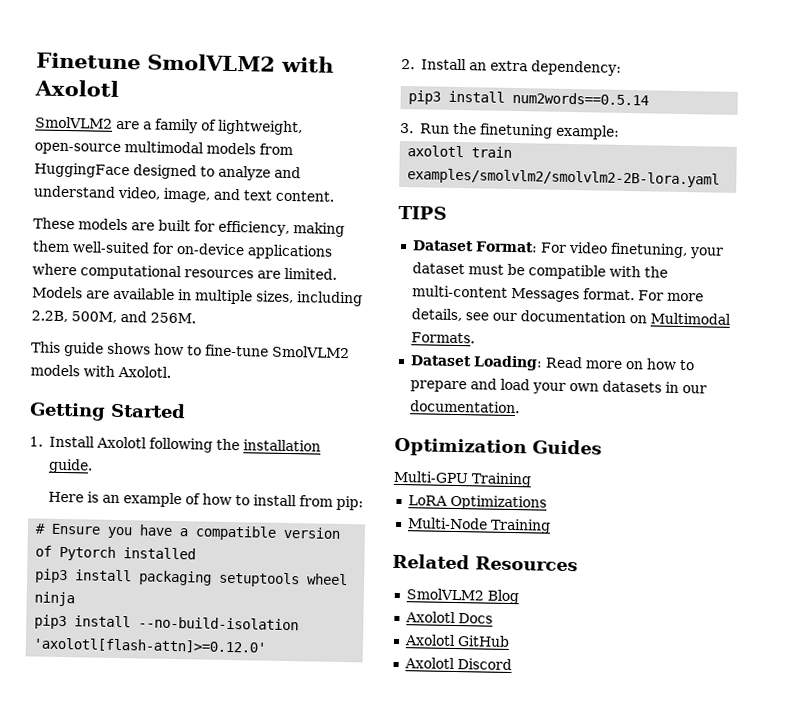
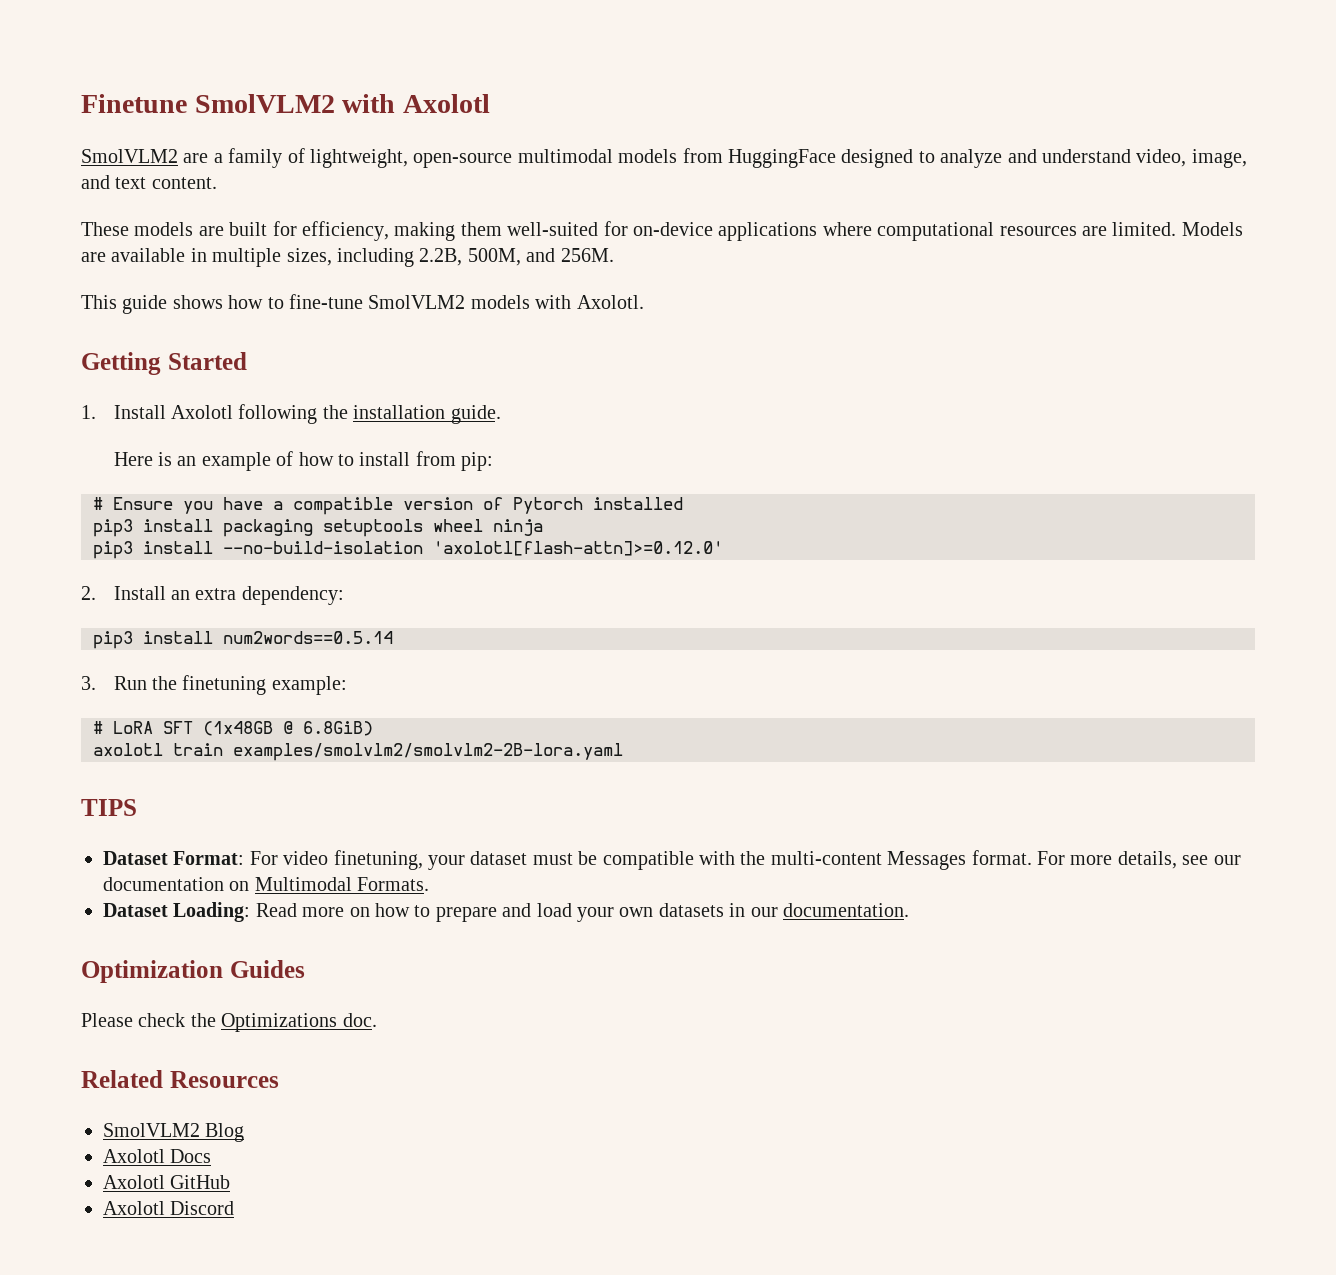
(620, 132) none -> [93,721,373,736] // # LoRA SFT (1x48GB @ 6.8GiB)
[393,470,532,488] [407,495,448,506] Multi-GPU Training // LoRA -> [81,1013,216,1027] Please check the
[407,517,551,534] // Multi-Node Training -> [342,1013,377,1027] doc.

